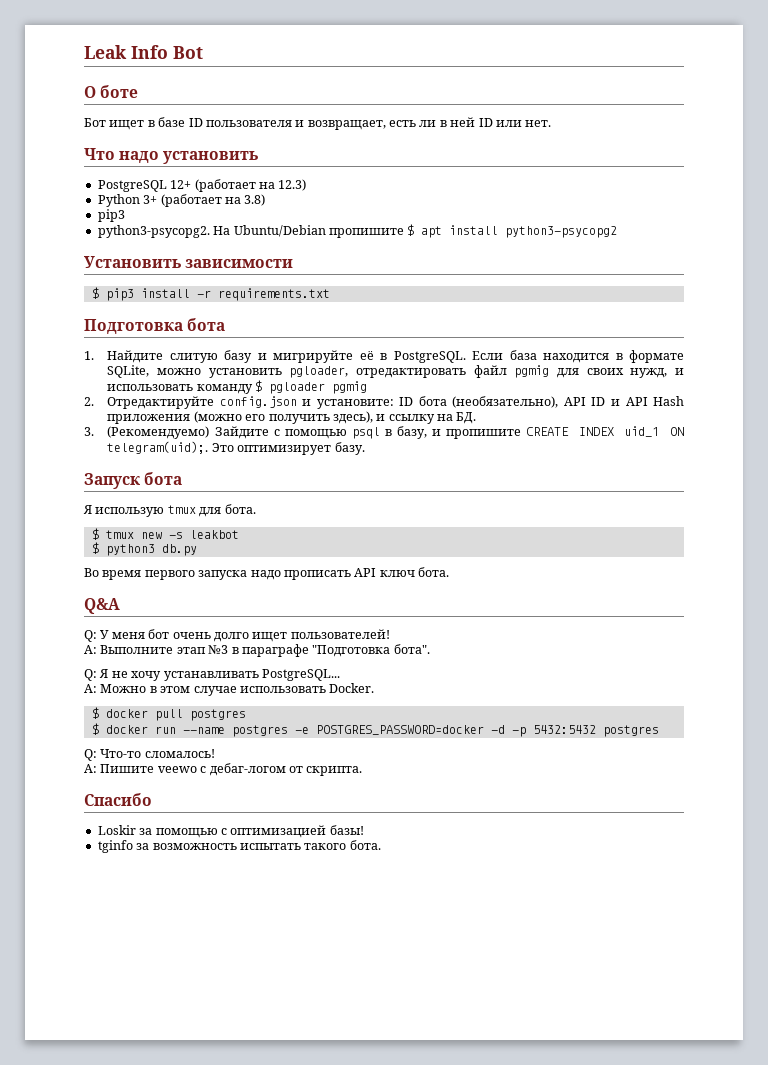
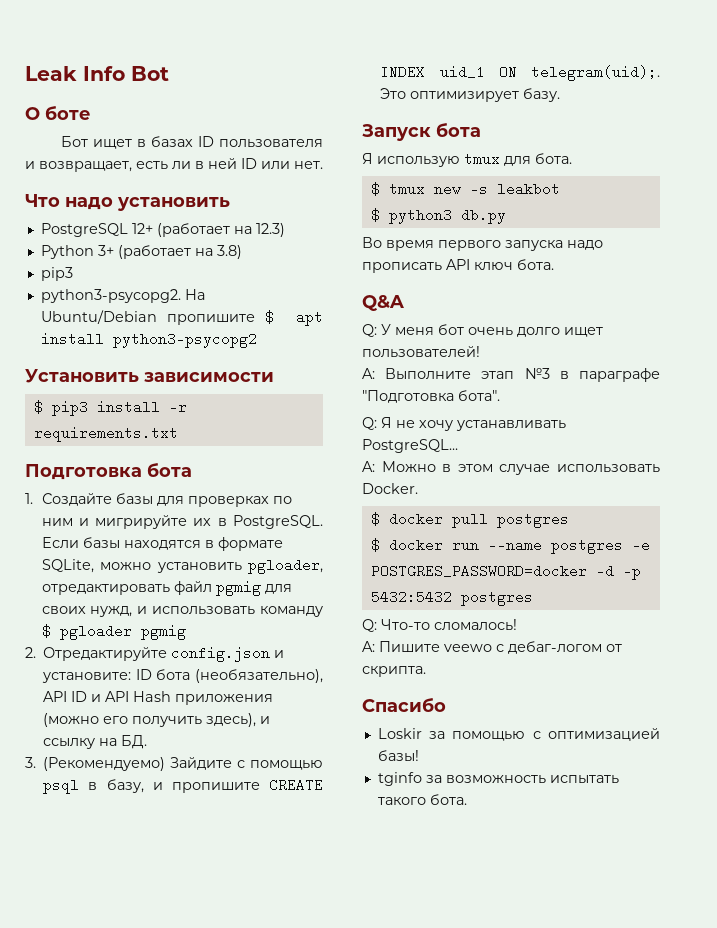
[158,117,186,127] базе -> [150,136,193,147] базах
[107,350,253,363] Найдите слитую базу -> [41,493,292,507] [41,518,73,526] Создайте базы для проверках по ним
[359,351,374,360] её -> [193,518,212,526] их
[509,350,610,363] база находится -> [82,537,201,550] базы находятся

